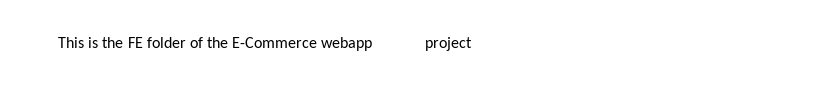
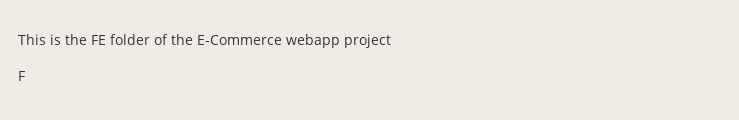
(472, 44) none -> [18,71,25,81] // F

